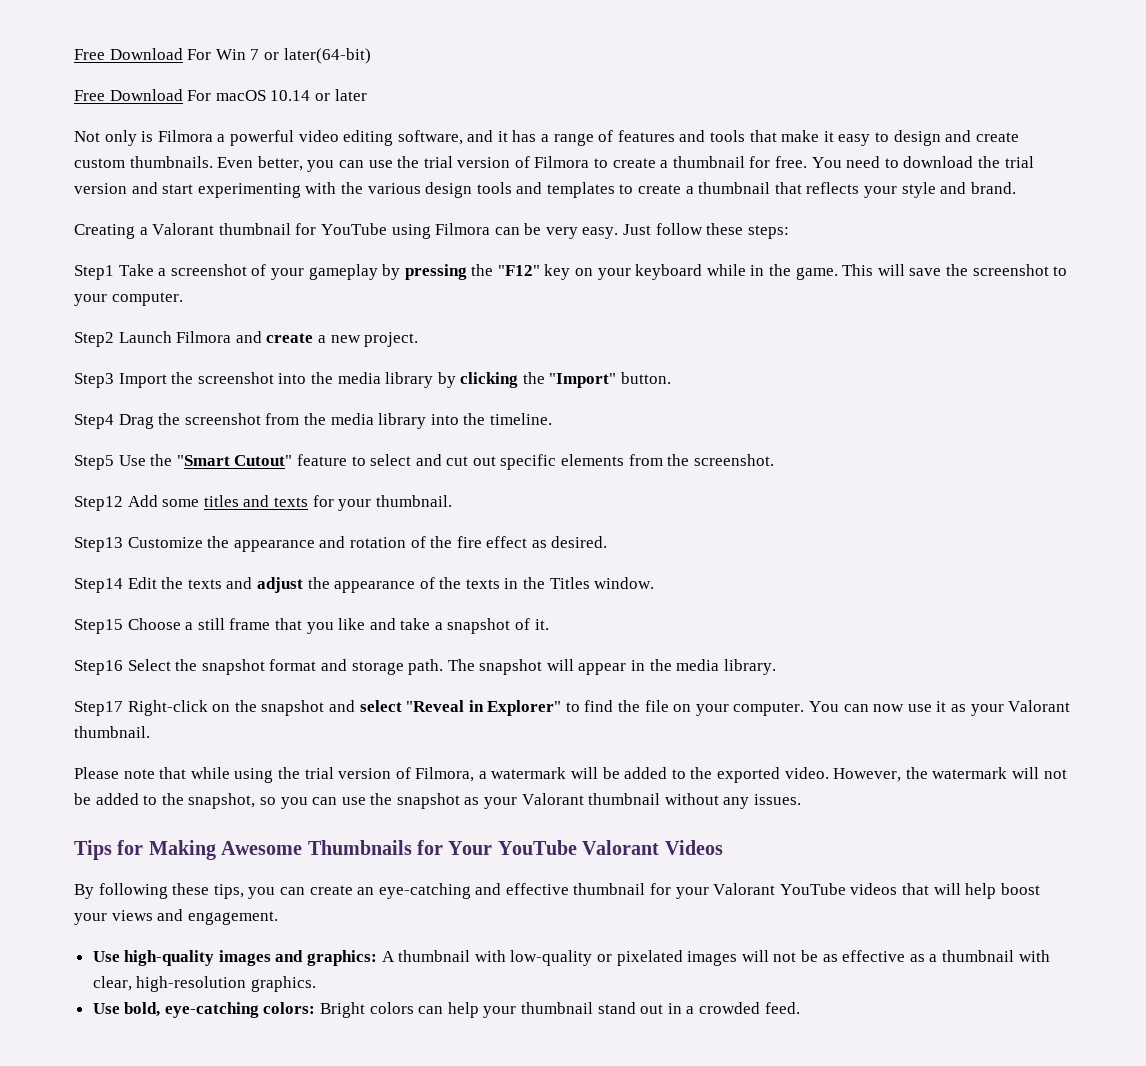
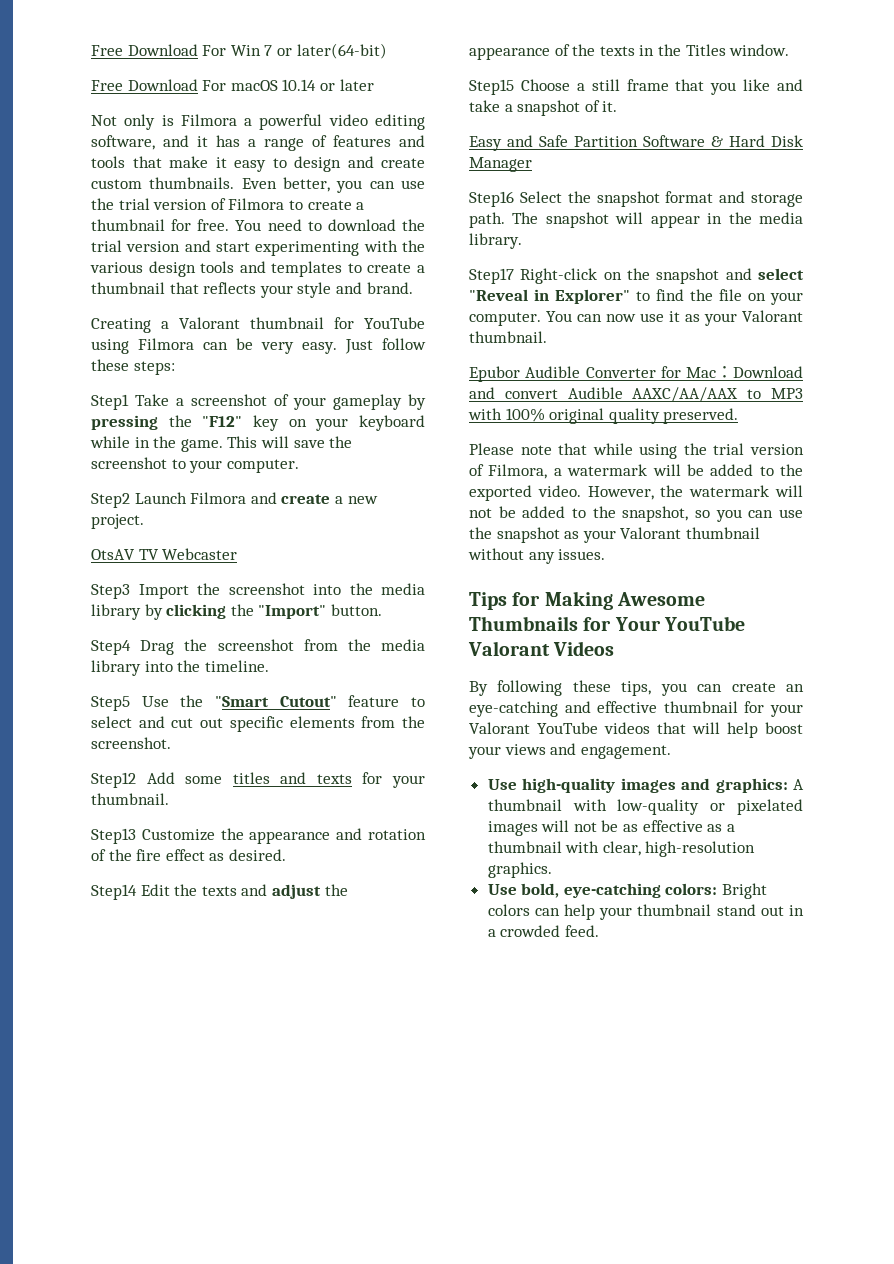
(419, 339) none -> [91,548,238,560] // OtsAV TV Webcaster
(549, 624) none -> [469,135,803,151] [469,157,532,172] // Easy and Safe Partition Software & Hard Disk Manager
(150, 732) none -> [469,366,803,382] [469,387,803,402] [468,408,739,424] // Epubor Audible Converter for Mac：Download and convert Audible AAXC/AA/AAX to MP3 with 100% original quality preserved.

